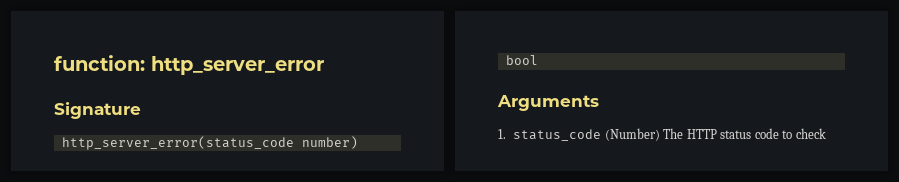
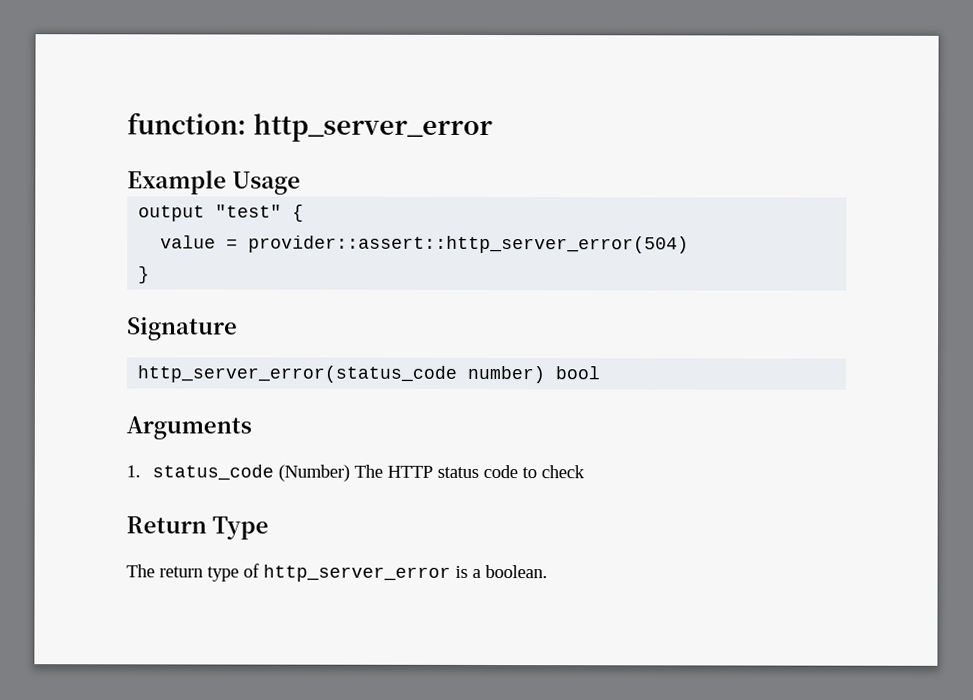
(324, 65) none -> [127,170,301,195] [138,204,305,222] [160,235,690,254] [138,266,151,284] // Example Usage // output "test" { // value = provider::assert::http_server_error(504) // }
(826, 133) none -> [126,516,269,540] [126,563,548,582] // Return Type // The return type of http_server_error is a boolean.

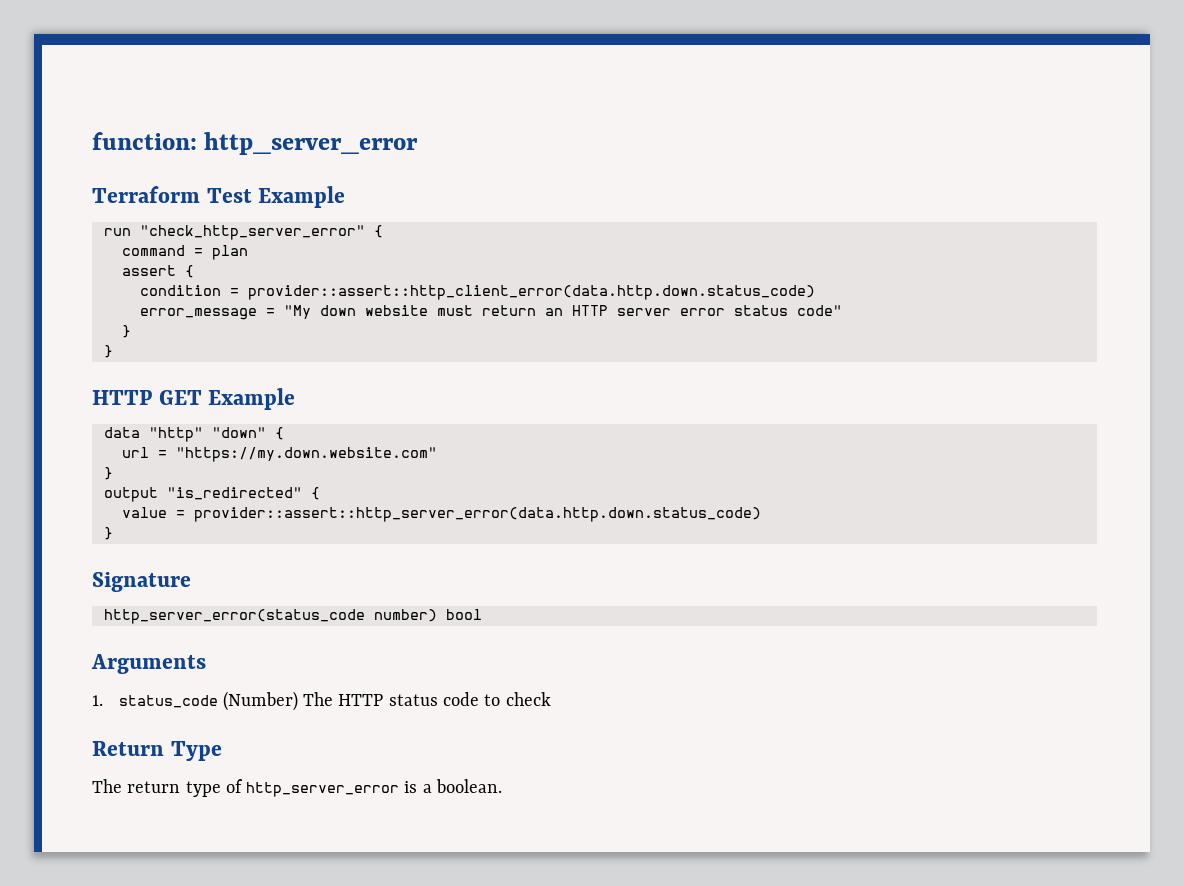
[127,170,301,195] Example Usage -> [92,186,346,208] [103,225,383,240] [121,245,248,260] [121,265,194,278] [139,285,815,300] [139,305,842,320] [121,325,131,338] [103,345,113,358] [92,388,296,410] [103,427,284,442] [121,447,437,462] [103,467,113,480] Terraform Test Example // run "check_http_server_error" { // command = plan // assert { // condition = provider::assert::http_client_error(data.http.down.status_code) // error_message = "My down website must return an HTTP server error status code" // } // } // HTTP GET Example // data "http" "down" { // url = "https://my.down.website.com" // }
[215,204,283,218] "test" -> [166,487,302,500] "is_redirected"
[248,235,690,254] provider::assert::http_server_error(504) -> [193,507,761,522] provider::assert::http_server_error(data.http.down.status_code)

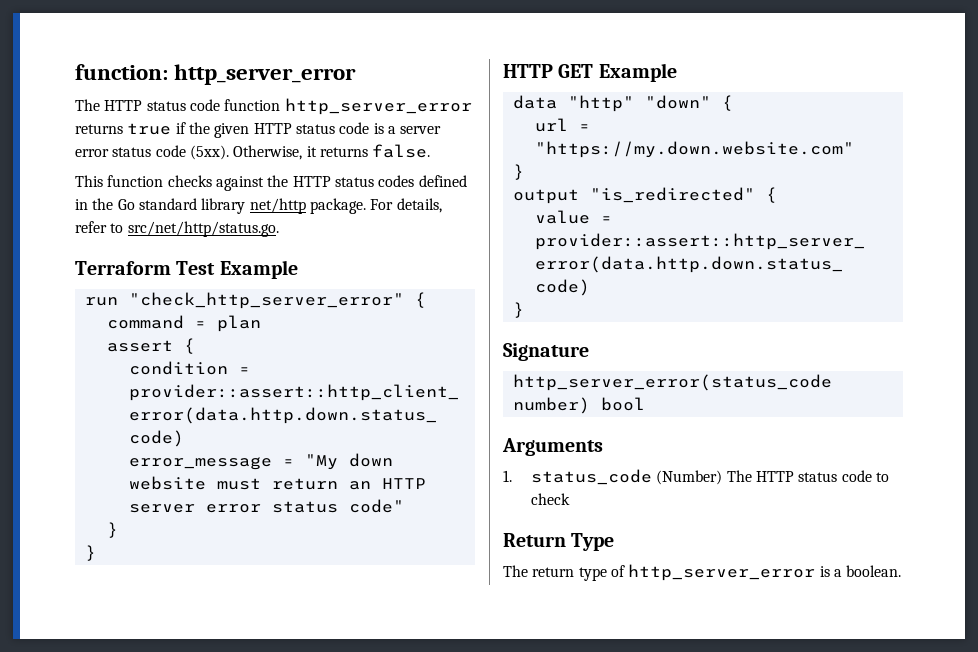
(419, 143) none -> [75,98,472,115] [75,122,442,138] [75,144,431,160] [75,175,467,191] [75,198,442,214] [75,221,279,237] // The HTTP status code function http_server_error returns true if the given HTTP status code is a server error status code (5xx). Otherwise, it returns false. // This function checks against the HTTP status codes defined in the Go standard library net/http package. For details, refer to src/net/http/status.go.

